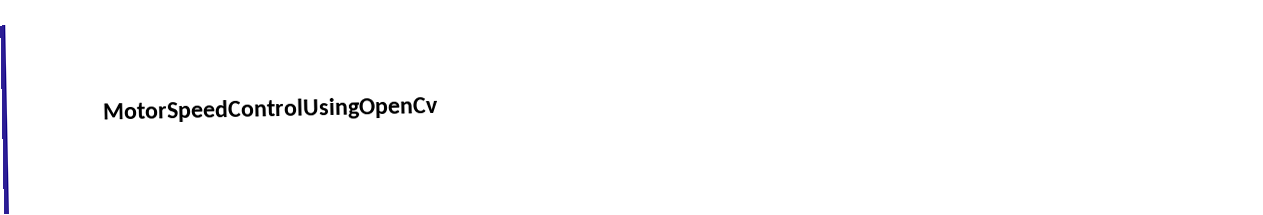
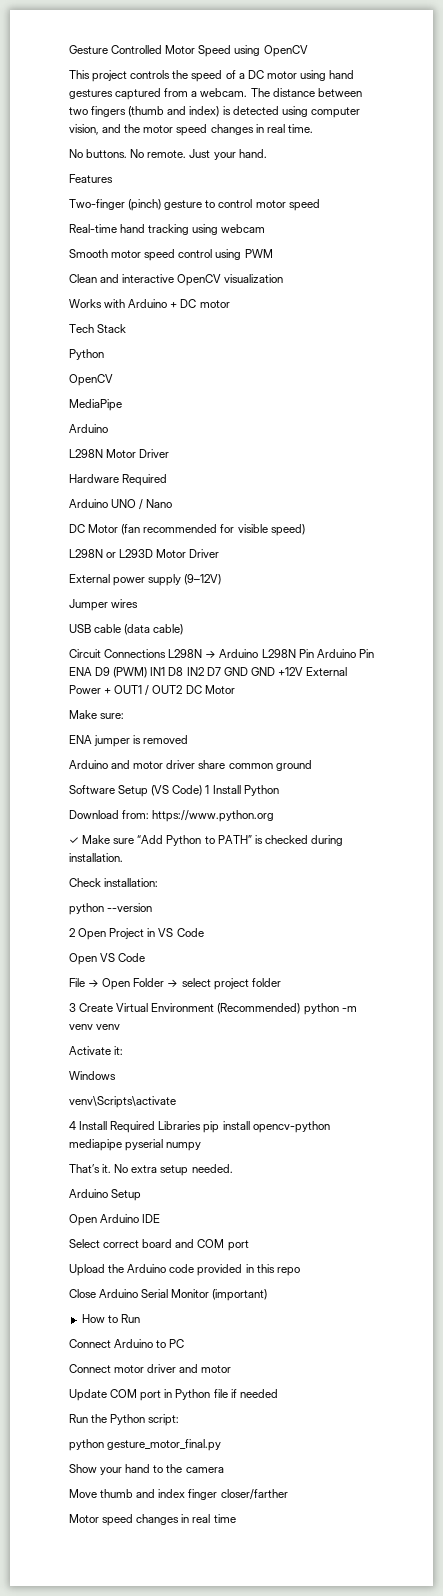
[102,95,439,124] MotorSpeedControlUsingOpenCv -> [69,45,308,57] [69,70,355,82] [69,88,362,100] [69,106,360,118] [69,124,313,136] [69,149,267,160] [69,174,113,183] [69,199,320,211] [69,224,266,235] [69,249,273,261] [69,274,284,286] [69,299,230,308] [69,324,127,333] [69,349,104,360] [69,374,113,386] [69,399,122,411] [69,424,108,433] [69,449,170,458] [69,474,168,486] [69,499,173,510] [69,524,305,536] [69,549,220,558] [69,574,222,586] [69,599,139,611] [69,624,184,635] [69,649,374,658] [69,667,348,678] [69,685,235,696] [69,710,125,719] [69,735,189,747] [69,760,312,771] [69,785,279,797] [69,810,275,822] [69,835,343,846] [69,853,123,862] [69,878,159,887] [69,903,153,915] [69,928,204,940] [69,953,146,965] [69,978,281,990] [69,1003,357,1015] [69,1024,121,1030] [69,1046,124,1055] [69,1071,116,1080] [69,1096,176,1108] [69,1121,330,1133] [69,1139,202,1151] [69,1164,233,1176] [69,1189,142,1201] [69,1214,161,1226] [69,1239,249,1251] [69,1264,300,1276] [69,1289,268,1301] [81,1314,140,1323] [69,1339,185,1348] [69,1364,232,1373] [69,1389,278,1401] [69,1414,180,1426] [69,1439,222,1451] [69,1464,224,1475] [69,1489,288,1500] [69,1514,236,1526] Gesture Controlled Motor Speed using OpenCV // This project controls the speed of a DC motor using hand gestures captured from a webcam. The distance between two fingers (thumb and index) is detected using computer vision, and the motor speed changes in real time. // No buttons. No remote. Just your hand. // Features // Two-finger (pinch) gesture to control motor speed // Real-time hand tracking using webcam // Smooth motor speed control using PWM // Clean and interactive OpenCV visualization // Works with Arduino + DC motor // Tech Stack // Python // OpenCV // MediaPipe // Arduino // L298N Motor Driver // Hardware Required // Arduino UNO / Nano // DC Motor (fan recommended for visible speed) // L298N or L293D Motor Driver // External power supply (9–12V) // Jumper wires // USB cable (data cable) // Circuit Connections L298N → Arduino L298N Pin Arduino Pin ENA D9 (PWM) IN1 D8 IN2 D7 GND GND +12V External Power + OUT1 / OUT2 DC Motor // Make sure: // ENA jumper is removed // Arduino and motor driver share common ground // Software Setup (VS Code) 1 Install Python // Download from: https://www.python.org // ✓ Make sure “Add Python to PATH” is checked during installation. // Check installation: // python --version // 2 Open Project in VS Code // Open VS Code // File → Open Folder → select project folder // 3 Create Virtual Environment (Recommended) python -m venv venv // Activate it: // Windows // venv\Scripts\activate // 4 Install Required Libraries pip install opencv-python mediapipe pyserial numpy // That’s it. No extra setup needed. // Arduino Setup // Open Arduino IDE // Select correct board and COM port // Upload the Arduino code provided in this repo // Close Arduino Serial Monitor (important) // How to Run // Connect Arduino to PC // Connect motor driver and motor // Update COM port in Python file if needed // Run the Python script: // python gesture_motor_final.py // Show your hand to the camera // Move thumb and index finger closer/farther // Motor speed changes in real time

